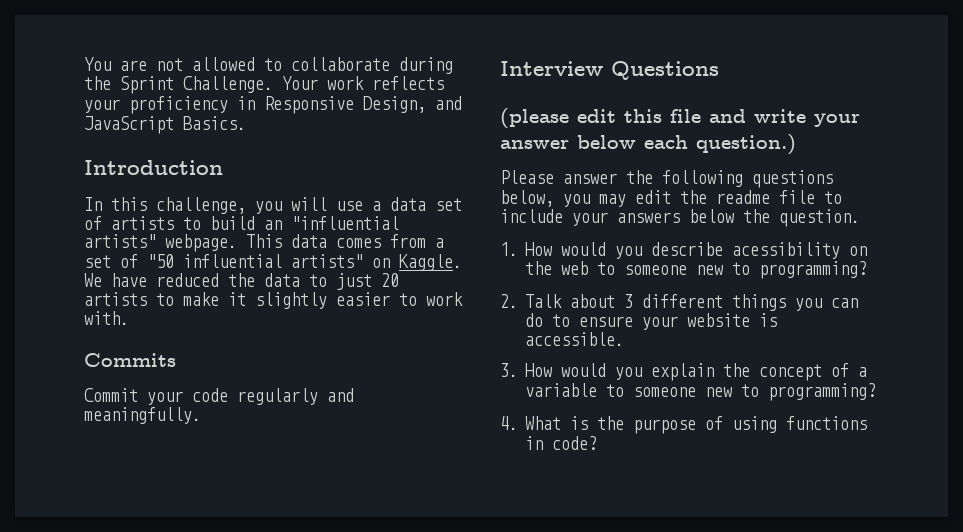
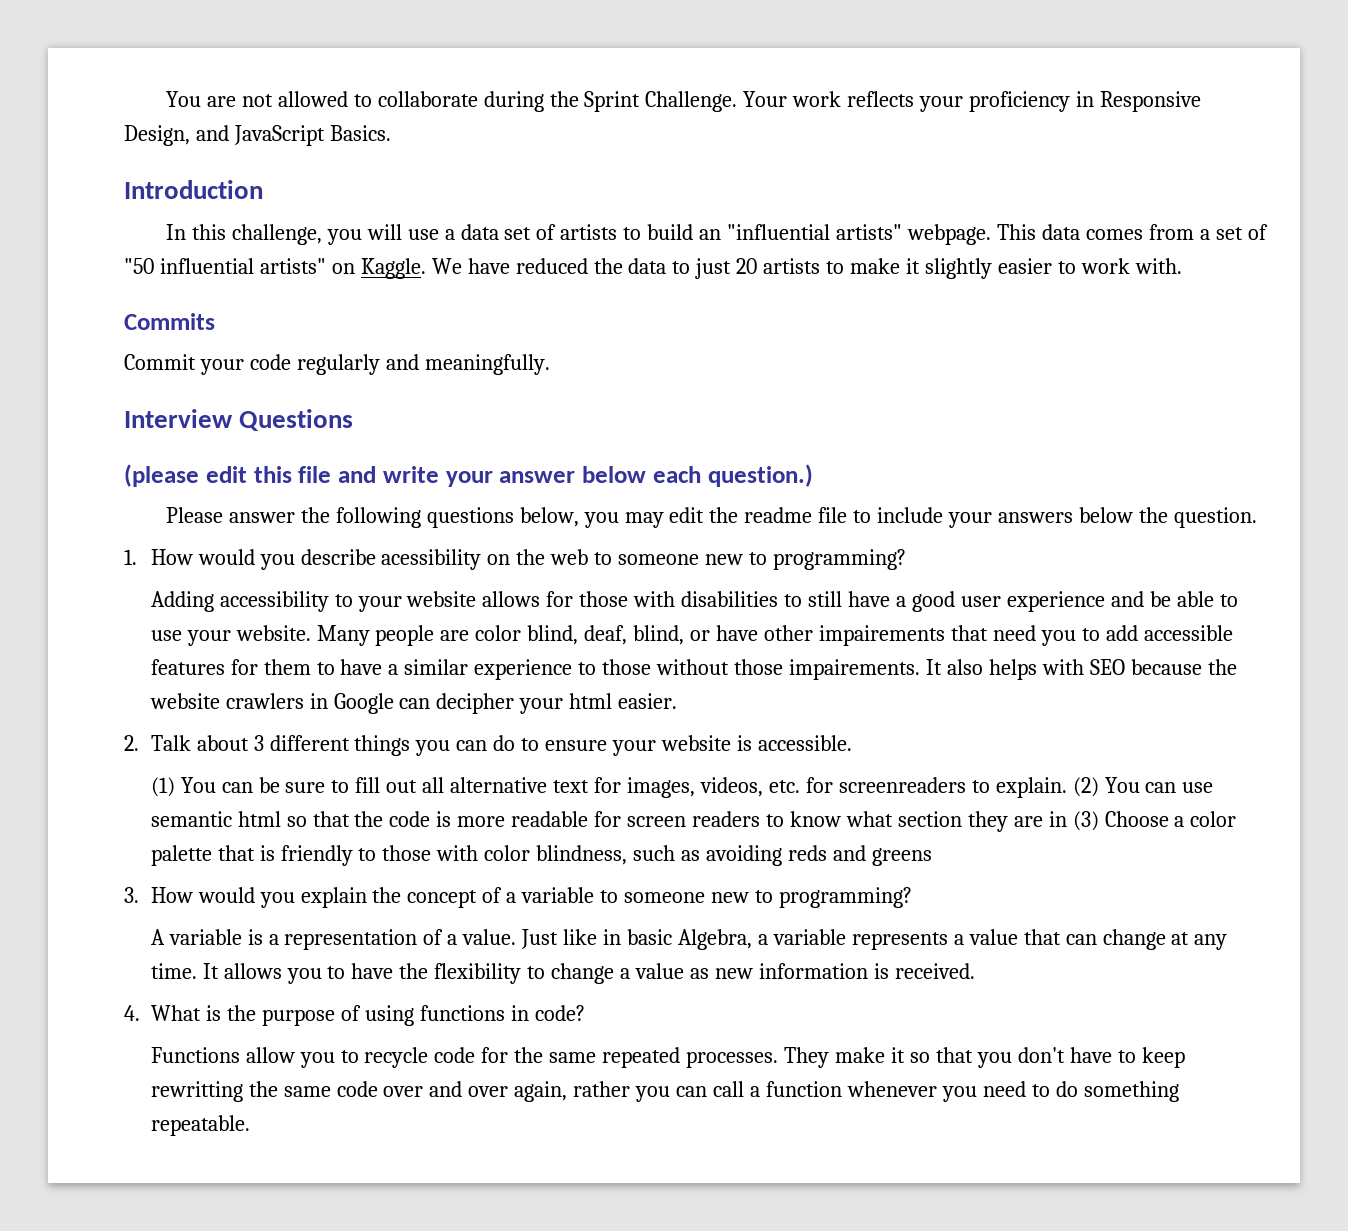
(867, 270) none -> [150,591,1238,612] [150,625,1233,646] [150,659,1237,680] [149,693,678,714] // Adding accessibility to your website allows for those with disabilities to still have a good user experience and be able to use your website. Many people are color blind, deaf, blind, or have other impairements that need you to add accessible features for them to have a similar experience to those without those impairements. It also helps with SEO because the website crawlers in Google can decipher your html easier.
(624, 339) none -> [150,777,1214,798] [150,811,1237,832] [150,845,932,866] // (1) You can be sure to fill out all alternative text for images, videos, etc. for screenreaders to explain. (2) You can use semantic html so that the code is more readable for screen readers to know what section they are in (3) Choose a color palette that is friendly to those with color blindness, such as avoiding reds and greens
(876, 392) none -> [150,929,1228,950] [150,963,975,984] // A variable is a representation of a value. Just like in basic Algebra, a variable represents a value that can change at any time. It allows you to have the flexibility to change a value as new information is received.
(597, 443) none -> [150,1047,1185,1068] [150,1081,1179,1102] [150,1115,250,1136] // Functions allow you to recycle code for the same repeated processes. They make it so that you don't have to keep rewritting the same code over and over again, rather you can call a function whenever you need to do something repeatable.

